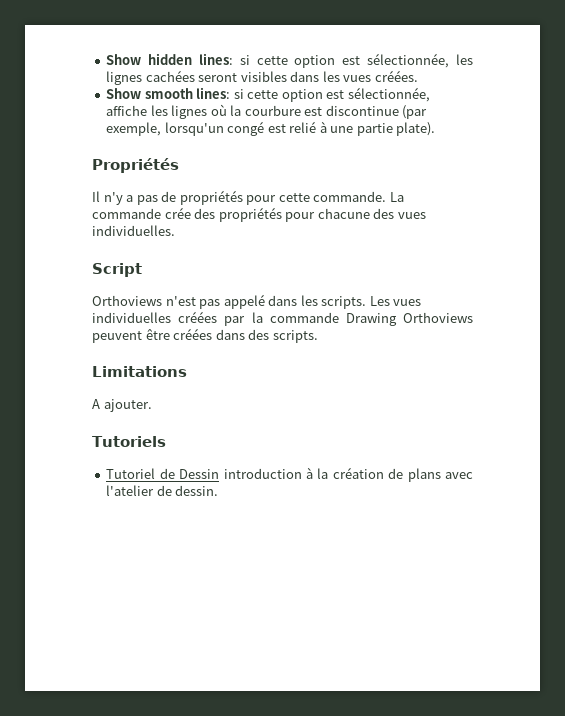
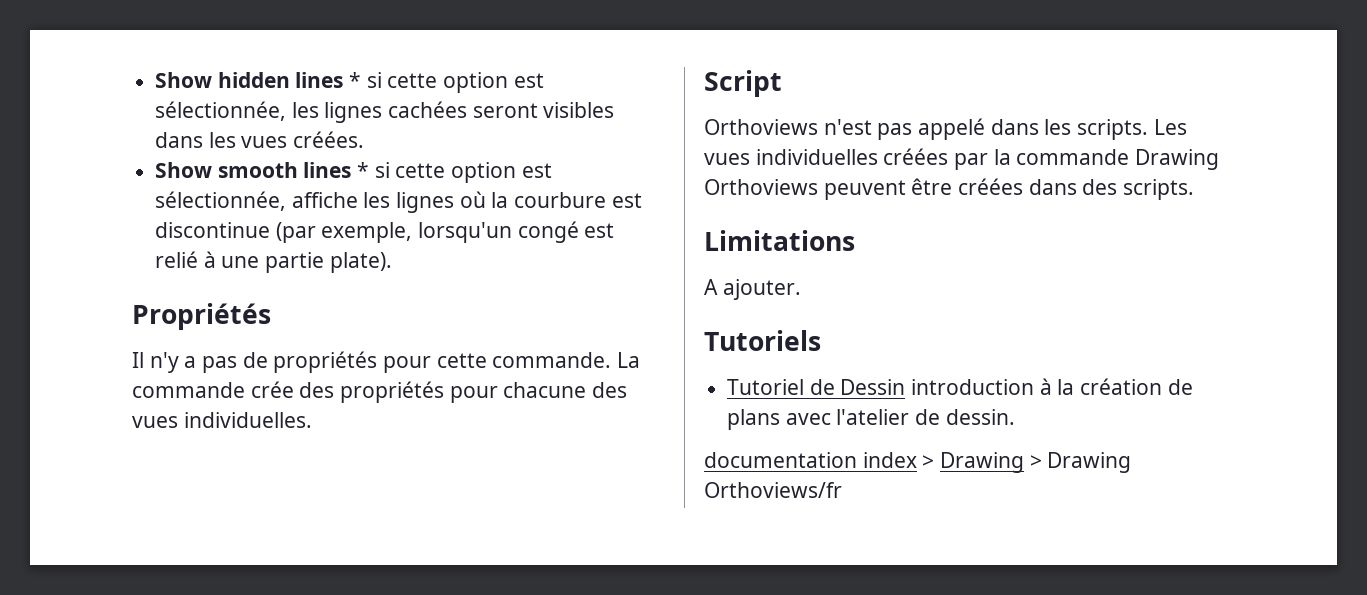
[198,53,233,65] lines: -> [295,72,362,88] lines *
[196,87,231,99] lines: -> [303,162,370,178] lines *
(219, 490) none -> [704,452,1132,473] [704,482,842,498] // documentation index > Drawing > Drawing Orthoviews/fr

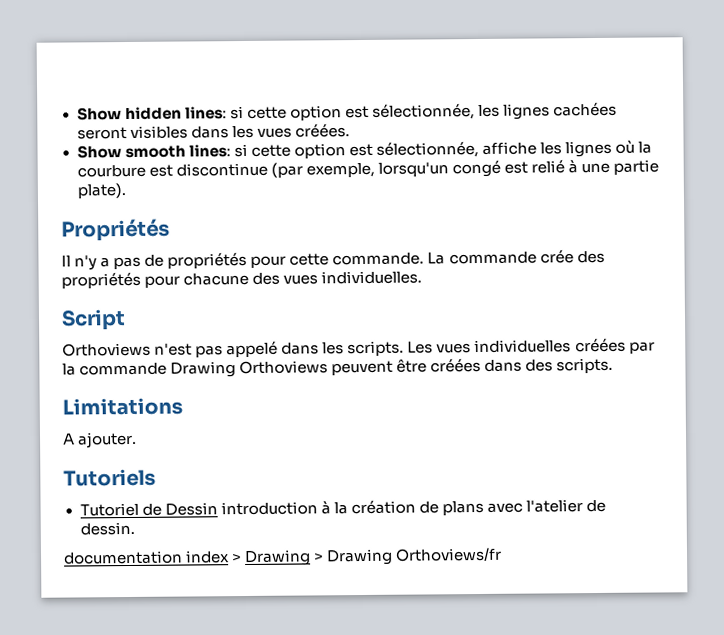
[295,72,362,88] lines * -> [184,106,227,120] lines:
[303,162,370,178] lines * -> [188,144,231,158] lines:

